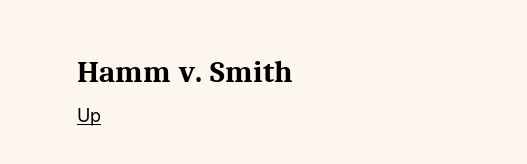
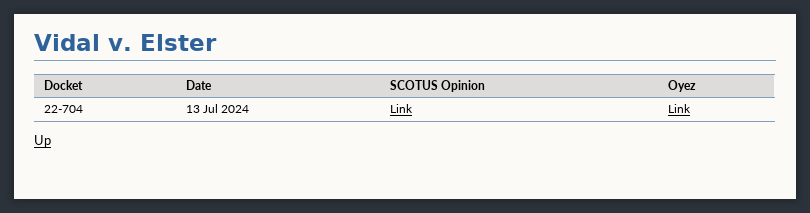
[77,60,294,82] Hamm v. Smith -> [34,34,217,51] [43,80,83,90] [185,80,212,90] [389,80,485,92] [667,80,696,92] [43,105,83,113] [185,104,250,113] [389,104,413,113] [667,104,691,113] Vidal v. Elster // Docket | Date | SCOTUS Opinion | Oyez // 22-704 | 13 Jul 2024 | Link | Link

